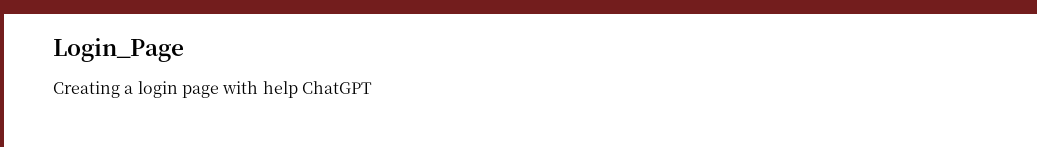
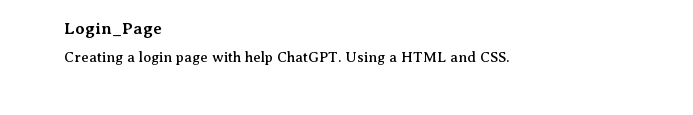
[301,81,372,94] ChatGPT -> [277,51,509,65] ChatGPT. Using a HTML and CSS.

